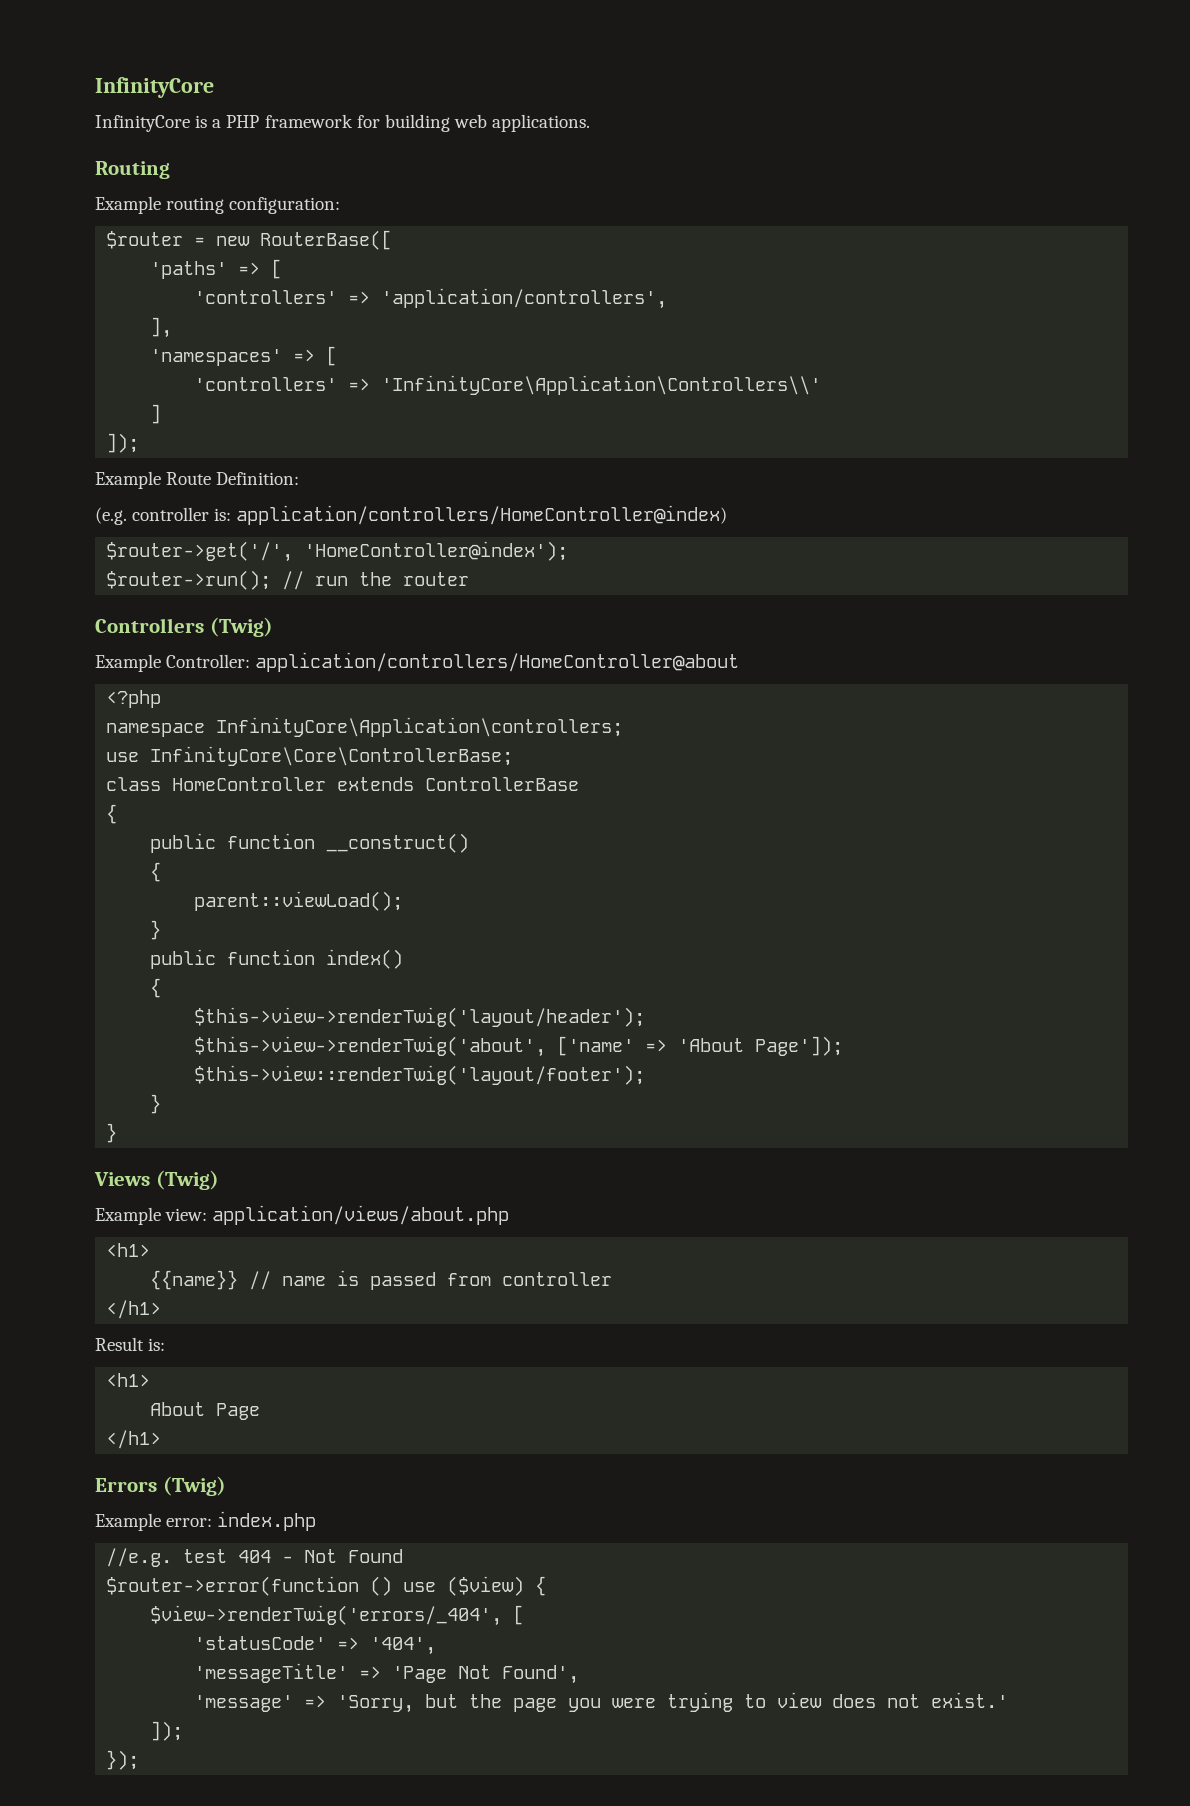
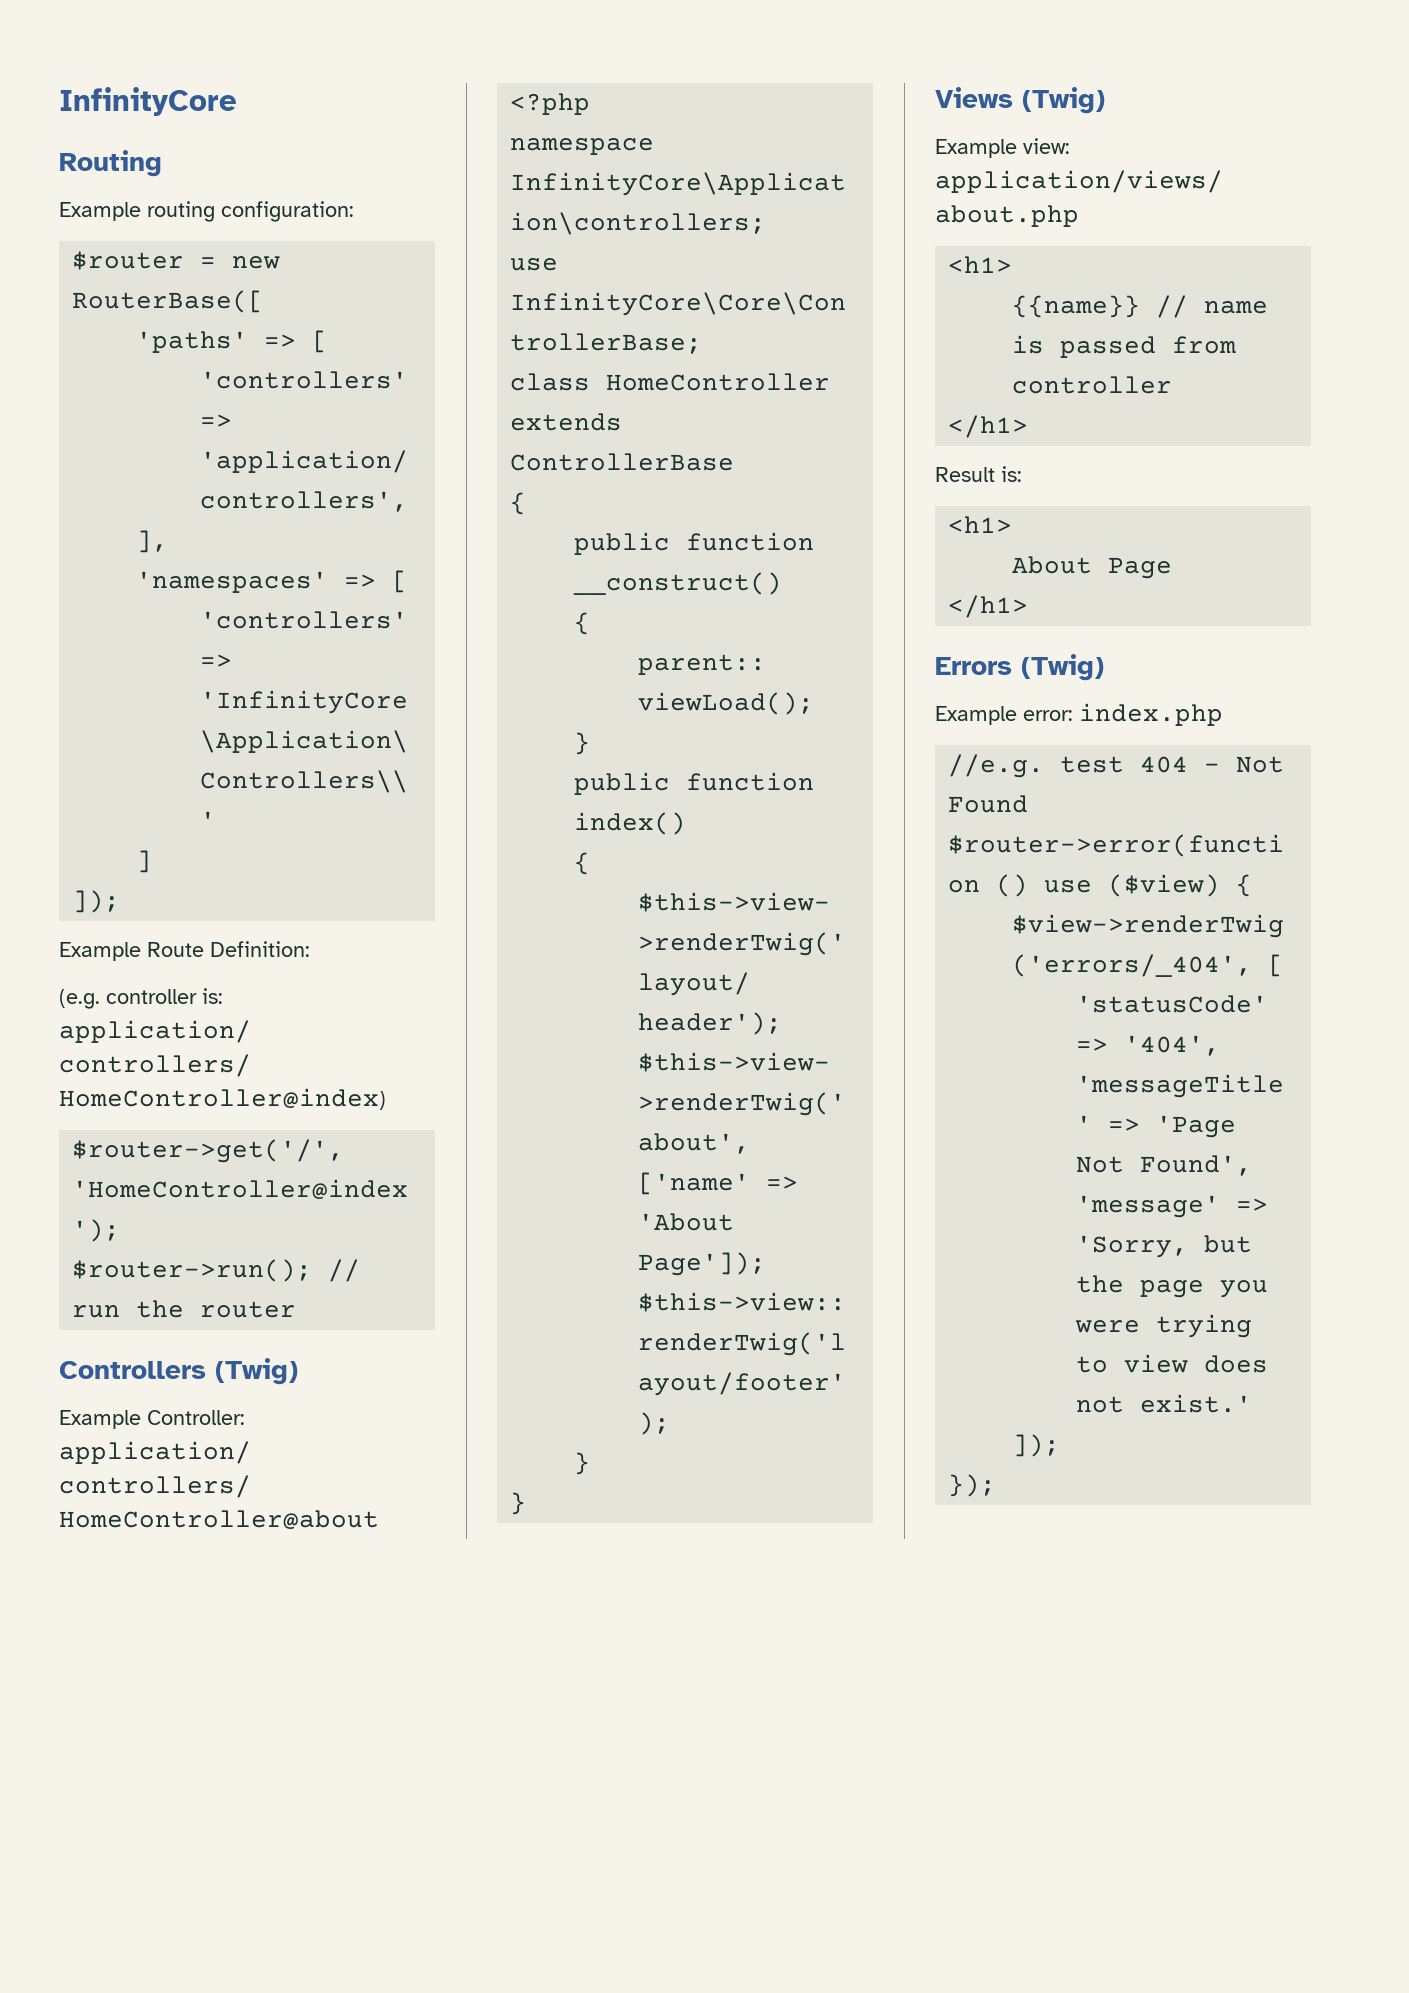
[95,77,214,98] [95,114,591,132] InfinityCore // InfinityCore is a PHP framework for building web applications. -> [59,87,237,116] InfinityCore

